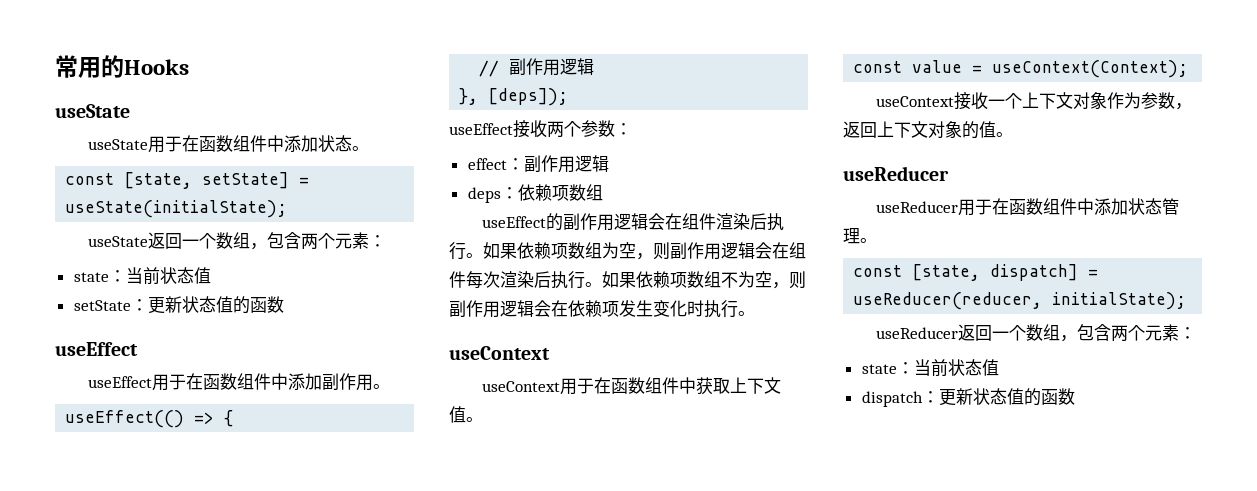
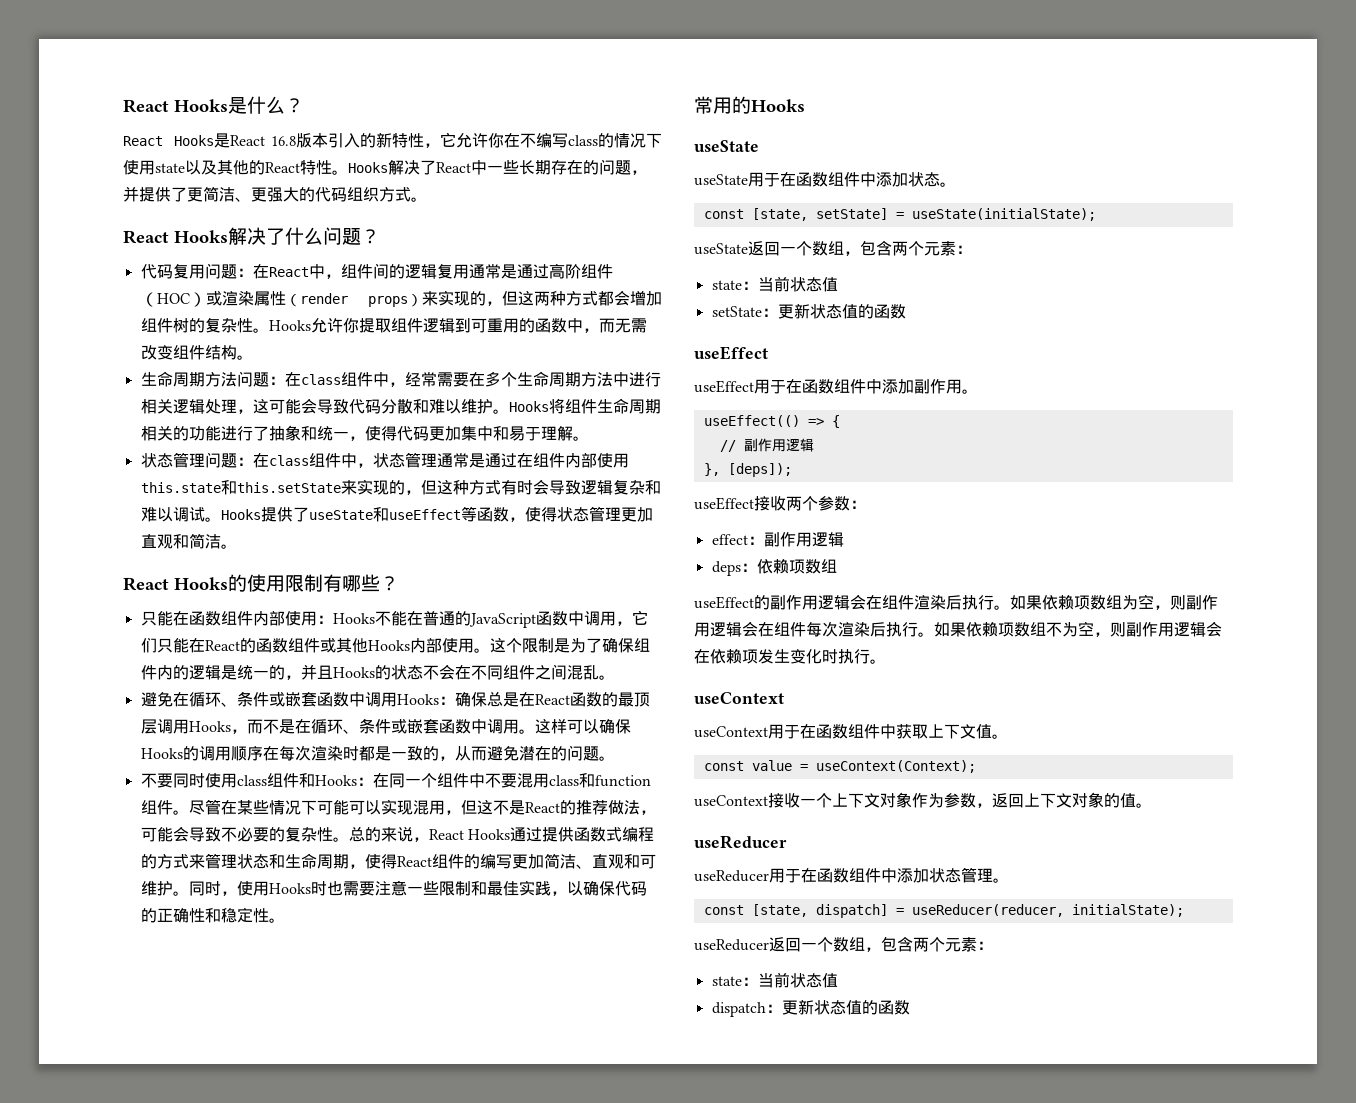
(55, 66) none -> [123,96,304,114] [123,132,662,148] [123,159,647,175] [123,186,427,202] [123,227,380,245] [140,263,613,279] [140,290,662,307] [140,318,647,333] [140,345,253,360] [140,371,661,387] [140,398,661,414] [140,425,589,441] [140,452,629,468] [140,479,661,495] [140,506,653,522] [140,533,237,549] [123,574,399,592] [140,610,648,628] [140,638,650,653] [140,664,615,680] [140,691,650,707] [140,718,631,734] [140,745,615,761] [140,773,651,788] [140,799,656,815] [140,826,654,842] [140,853,656,869] [140,880,647,896] [140,907,285,923] React Hooks是什么？ // React Hooks是React 16.8版本引入的新特性，它允许你在不编写class的情况下使用state以及其他的React特性。Hooks解决了React中一些长期存在的问题，并提供了更简洁、更强大的代码组织方式。 // React Hooks解决了什么问题？ // 代码复用问题：在React中，组件间的逻辑复用通常是通过高阶组件（HOC）或渲染属性（render props）来实现的，但这两种方式都会增加组件树的复杂性。Hooks允许你提取组件逻辑到可重用的函数中，而无需改变组件结构。 // 生命周期方法问题：在class组件中，经常需要在多个生命周期方法中进行相关逻辑处理，这可能会导致代码分散和难以维护。Hooks将组件生命周期相关的功能进行了抽象和统一，使得代码更加集中和易于理解。 // 状态管理问题：在class组件中，状态管理通常是通过在组件内部使用this.state和this.setState来实现的，但这种方式有时会导致逻辑复杂和难以调试。Hooks提供了useState和useEffect等函数，使得状态管理更加直观和简洁。 // React Hooks的使用限制有哪些？ // 只能在函数组件内部使用：Hooks不能在普通的JavaScript函数中调用，它们只能在React的函数组件或其他Hooks内部使用。这个限制是为了确保组件内的逻辑是统一的，并且Hooks的状态不会在不同组件之间混乱。 // 避免在循环、条件或嵌套函数中调用Hooks：确保总是在React函数的最顶层调用Hooks，而不是在循环、条件或嵌套函数中调用。这样可以确保Hooks的调用顺序在每次渲染时都是一致的，从而避免潜在的问题。 // 不要同时使用class组件和Hooks：在同一个组件中不要混用class和function组件。尽管在某些情况下可能可以实现混用，但这不是React的推荐做法，可能会导致不必要的复杂性。总的来说，React Hooks通过提供函数式编程的方式来管理状态和生命周期，使得React组件的编写更加简洁、直观和可维护。同时，使用Hooks时也需要注意一些限制和最佳实践，以确保代码的正确性和稳定性。 //

